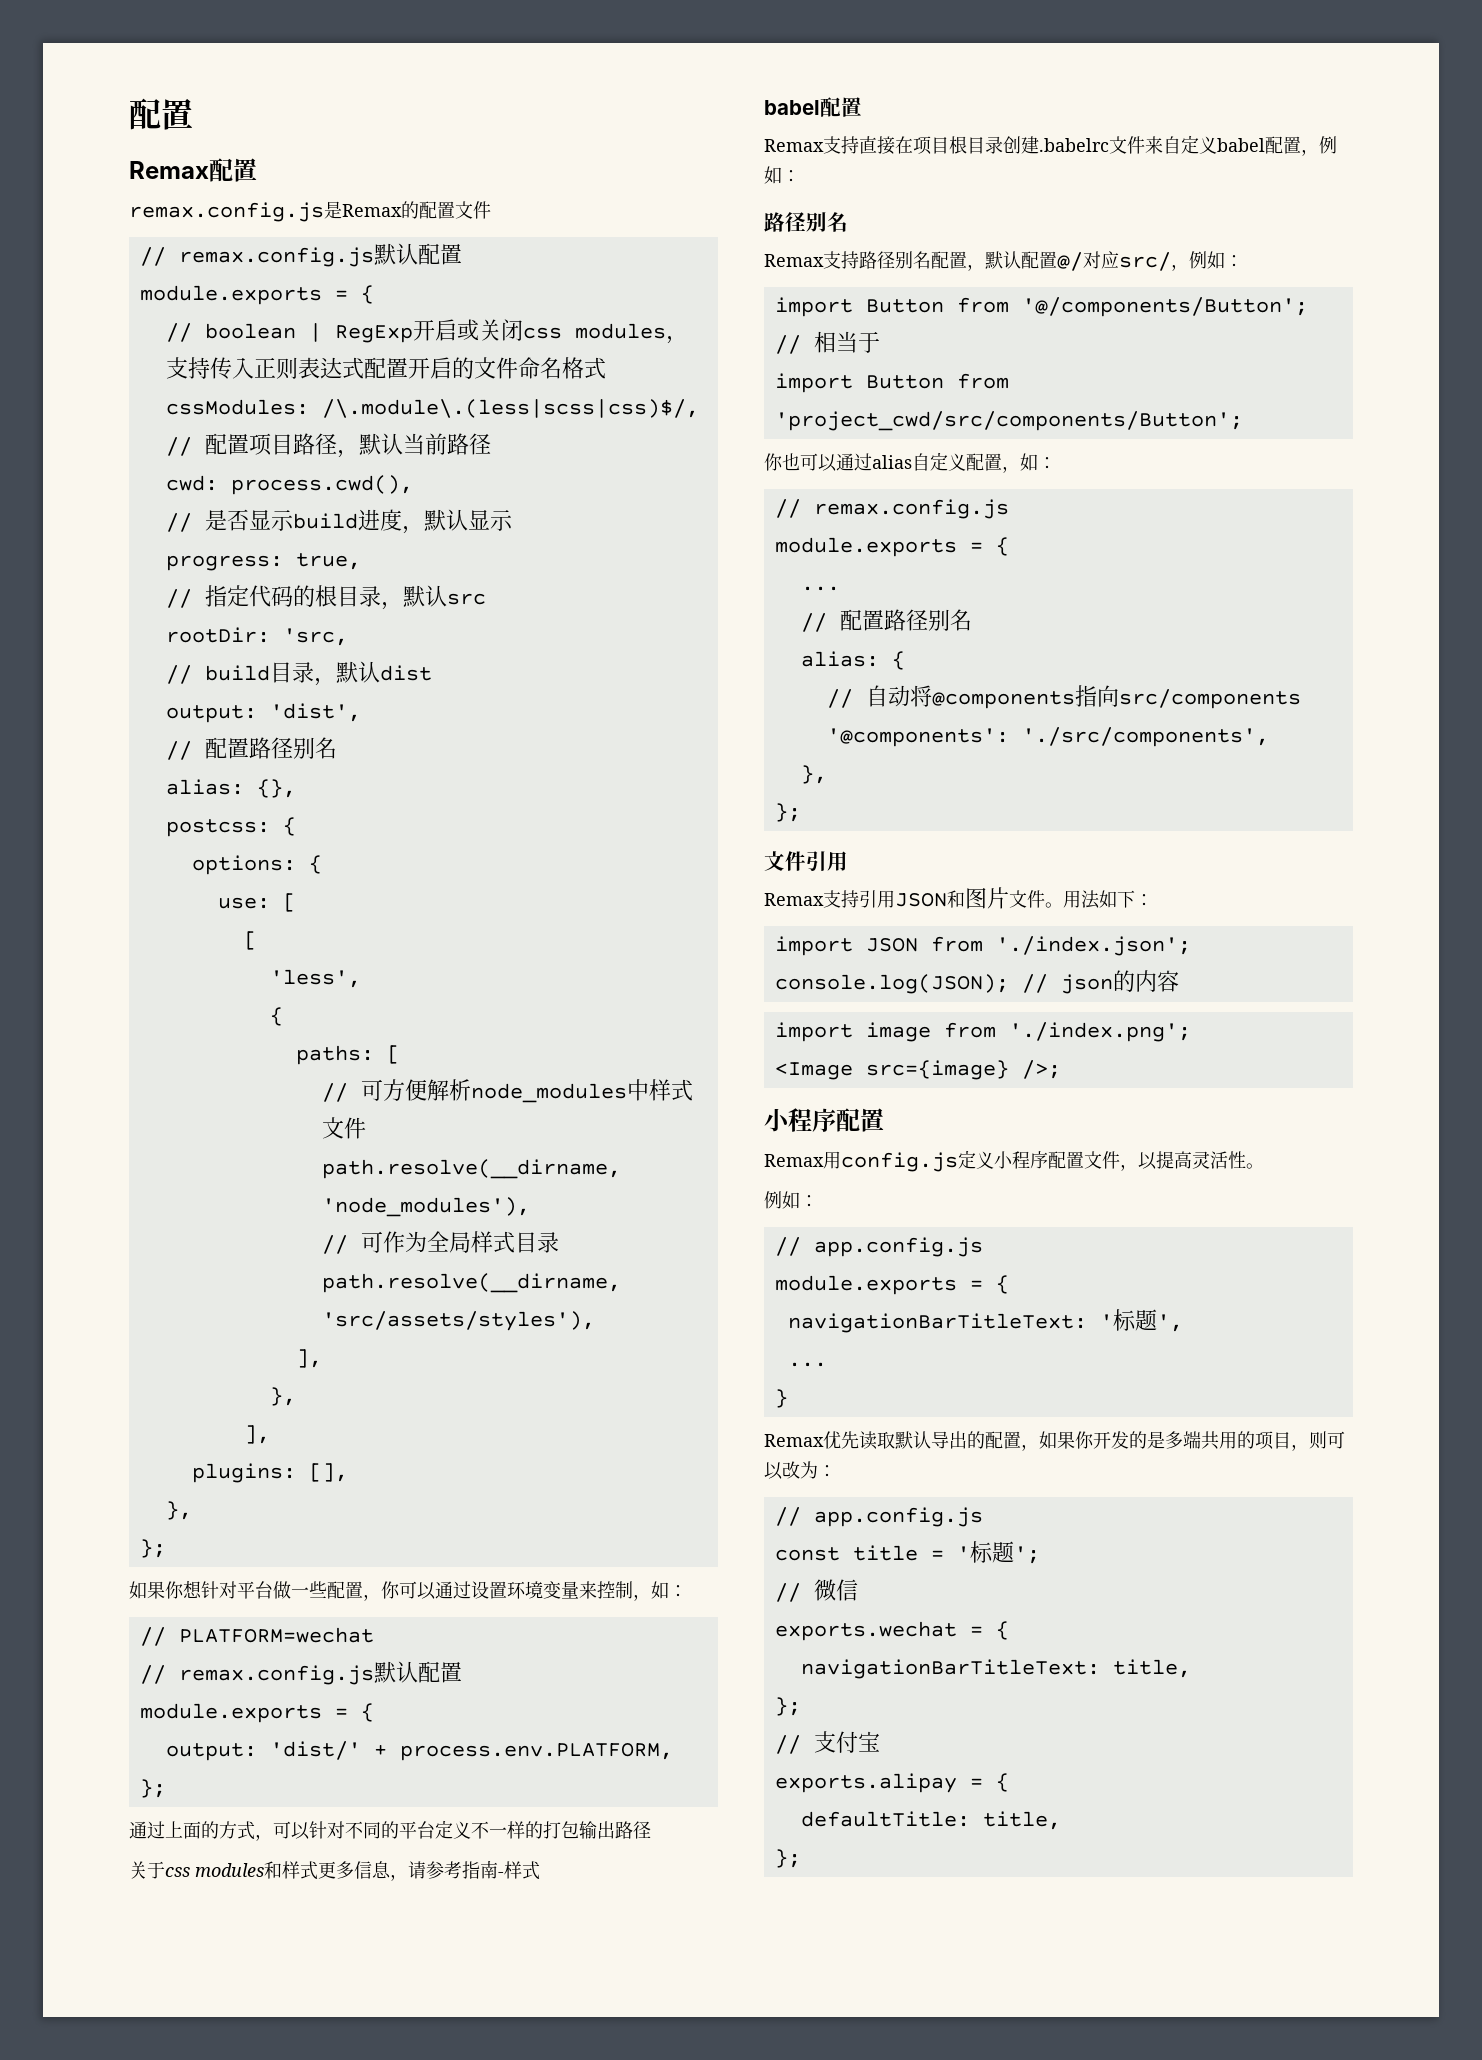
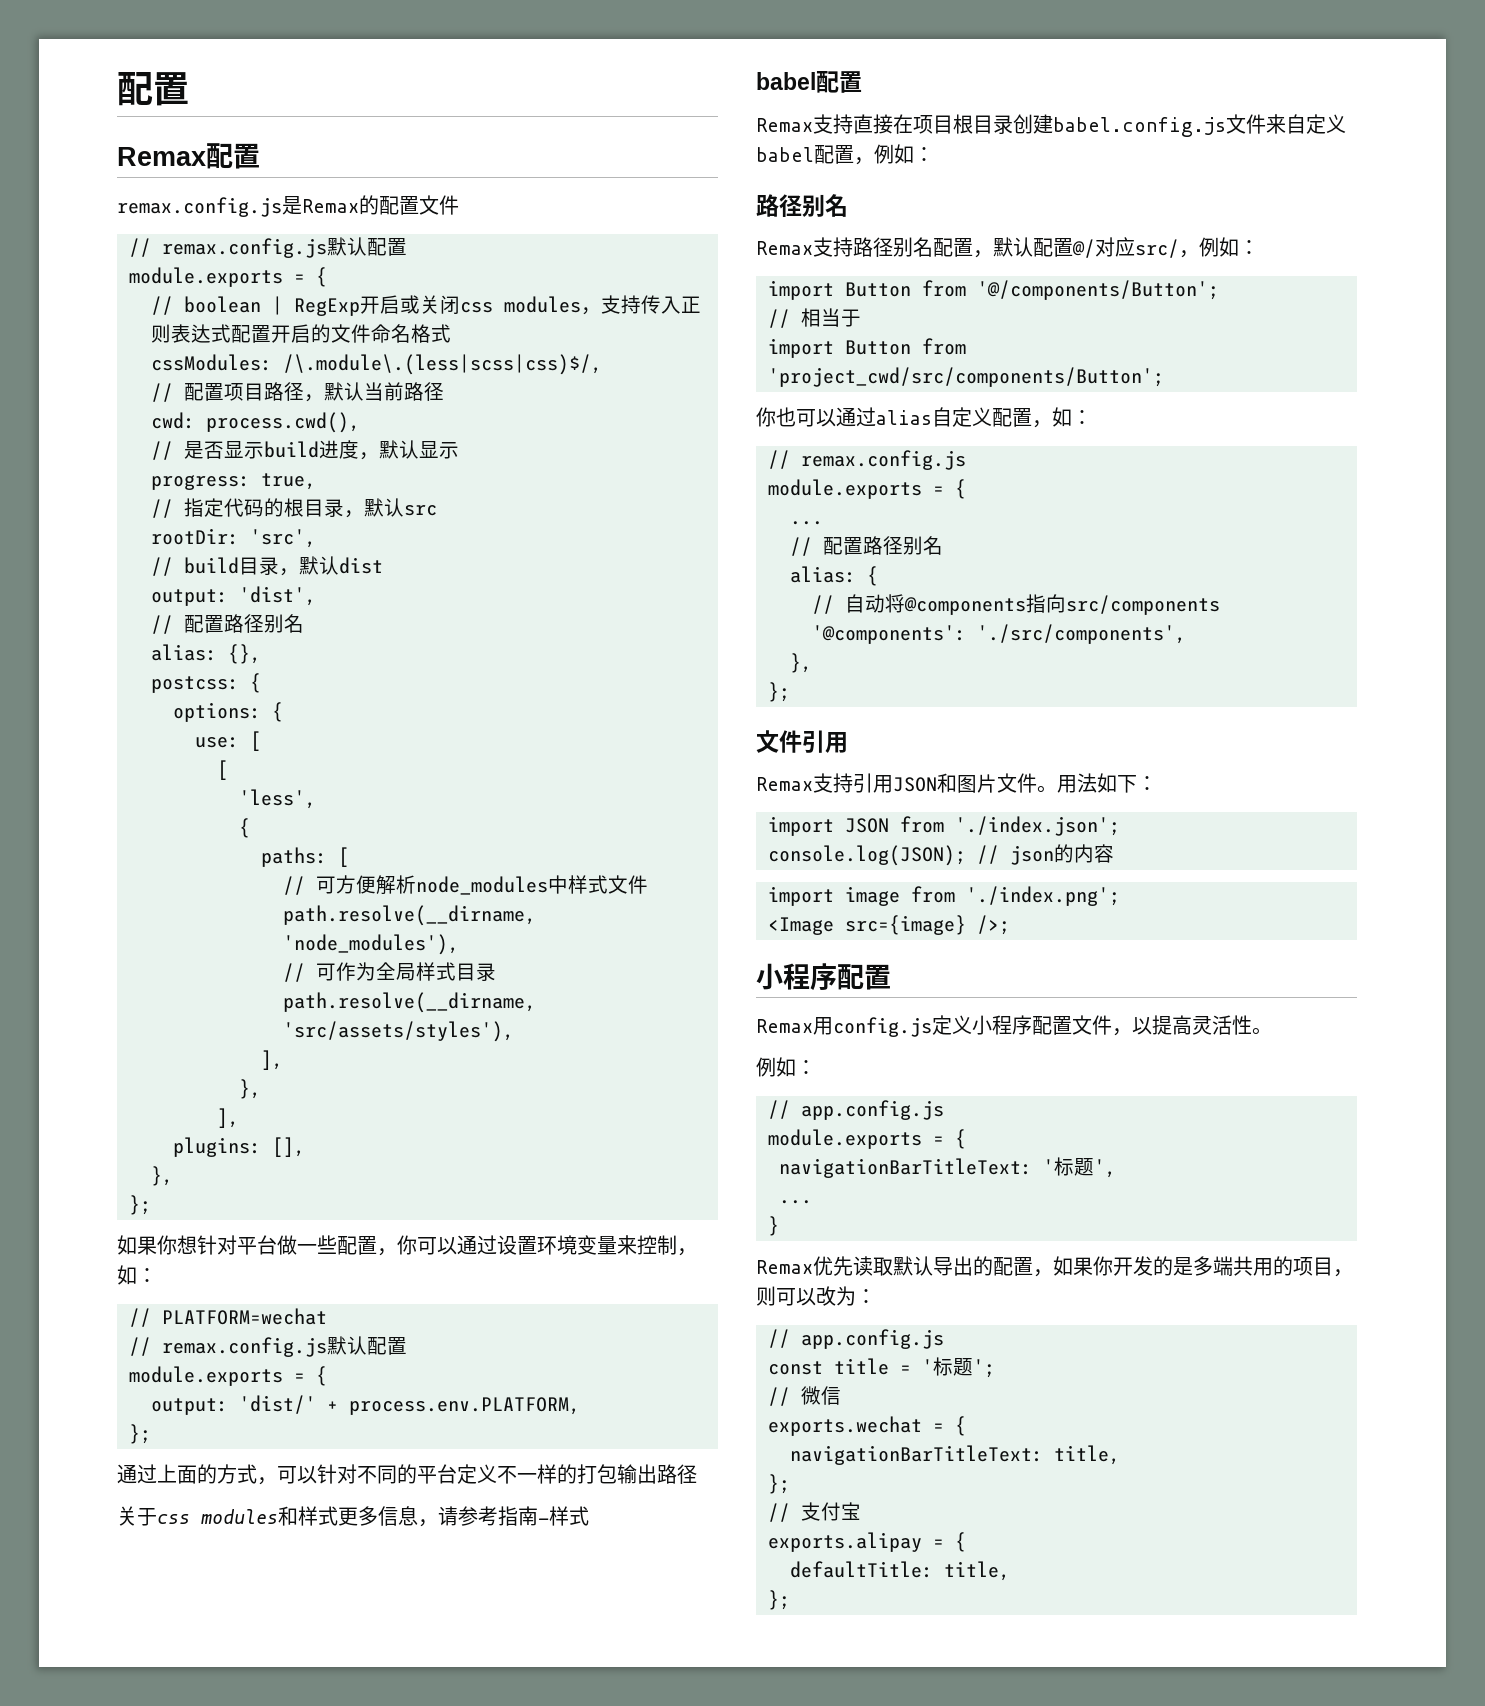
[282,628,348,646] 'src, -> [250,529,316,548] 'src',
[1039,138,1109,152] .babelrc -> [1053,117,1226,137] babel.config.js

